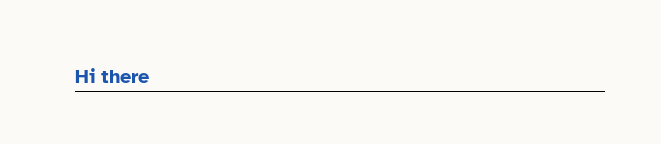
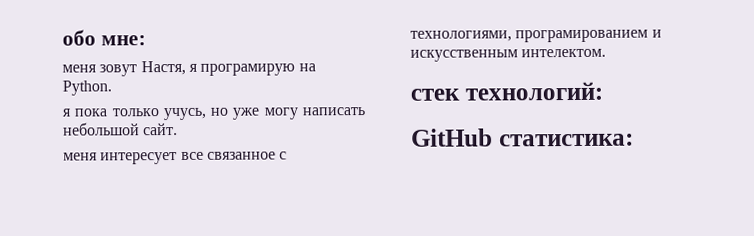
[75,68,149,83] Hi there -> [62,29,146,46] [62,60,316,77] [62,80,112,96] [62,107,365,121] [63,122,179,136] [63,151,288,165] [410,29,662,43] [410,48,607,62] [410,81,603,101] [411,128,634,147] обо мне: // меня зовут Настя, я програмирую на Python. // я пока только учусь, но уже могу написать небольшой сайт. // меня интересует все связанное с технологиями, програмированием и искусственным интелектом. // стек технологий: // GitHub статистика:

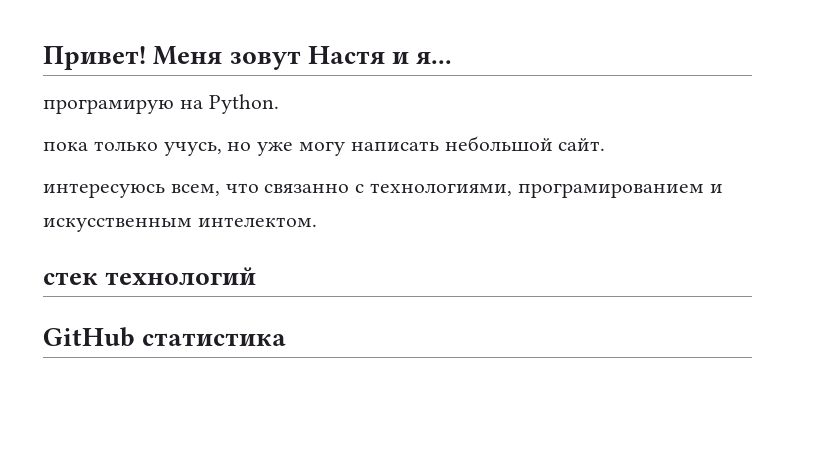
[62,29,146,46] [62,60,198,77] обо мне: // меня зовут Настя, я -> [43,46,453,70] Привет! Меня зовут Настя и я... //
[62,108,71,117] я -> (279, 104) none
[63,151,276,165] меня интересует все связанное -> [43,183,350,198] интересуюсь всем, что связанно
[464,81,603,101] технологий: -> [105,267,257,285] технологий
[498,133,634,147] статистика: -> [142,333,287,346] статистика

